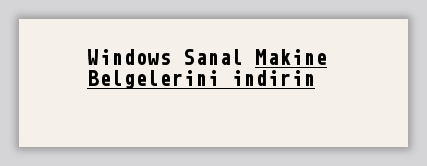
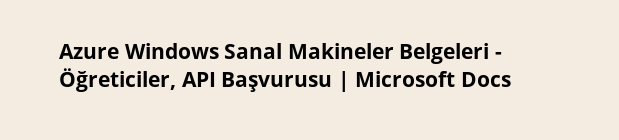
(87, 57) none -> [59,44,119,59] Azure
[255,49,327,65] [87,70,315,89] Makine Belgelerini indirin -> [287,43,502,64] [59,68,511,92] Makineler Belgeleri - Öğreticiler, API Başvurusu | Microsoft Docs

